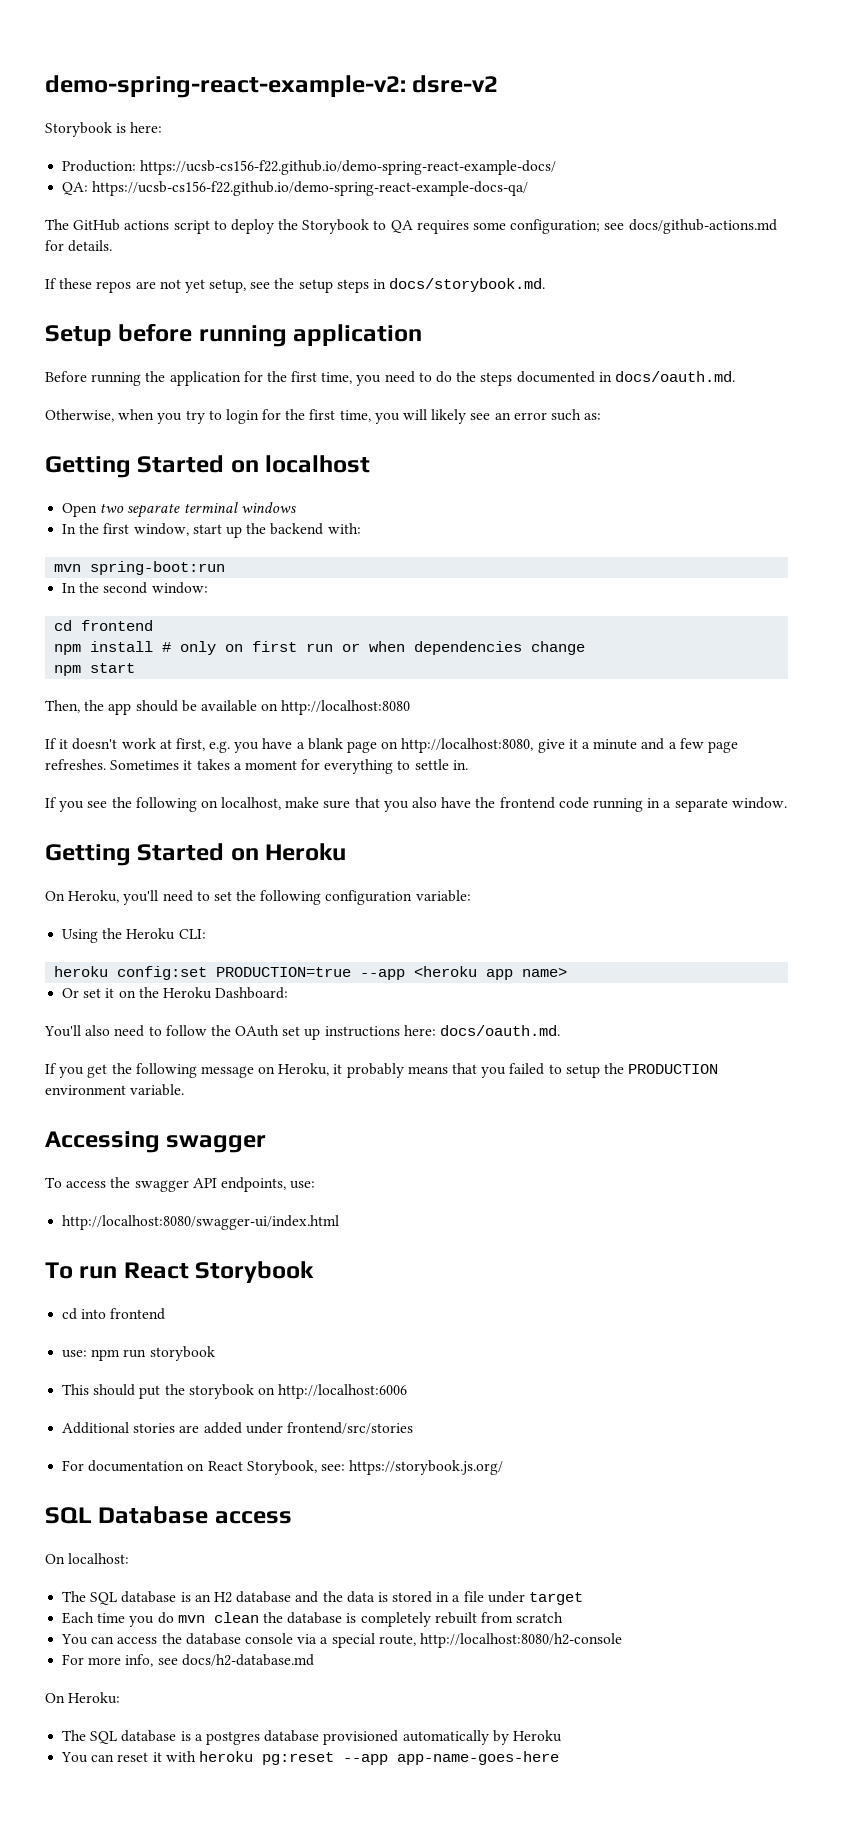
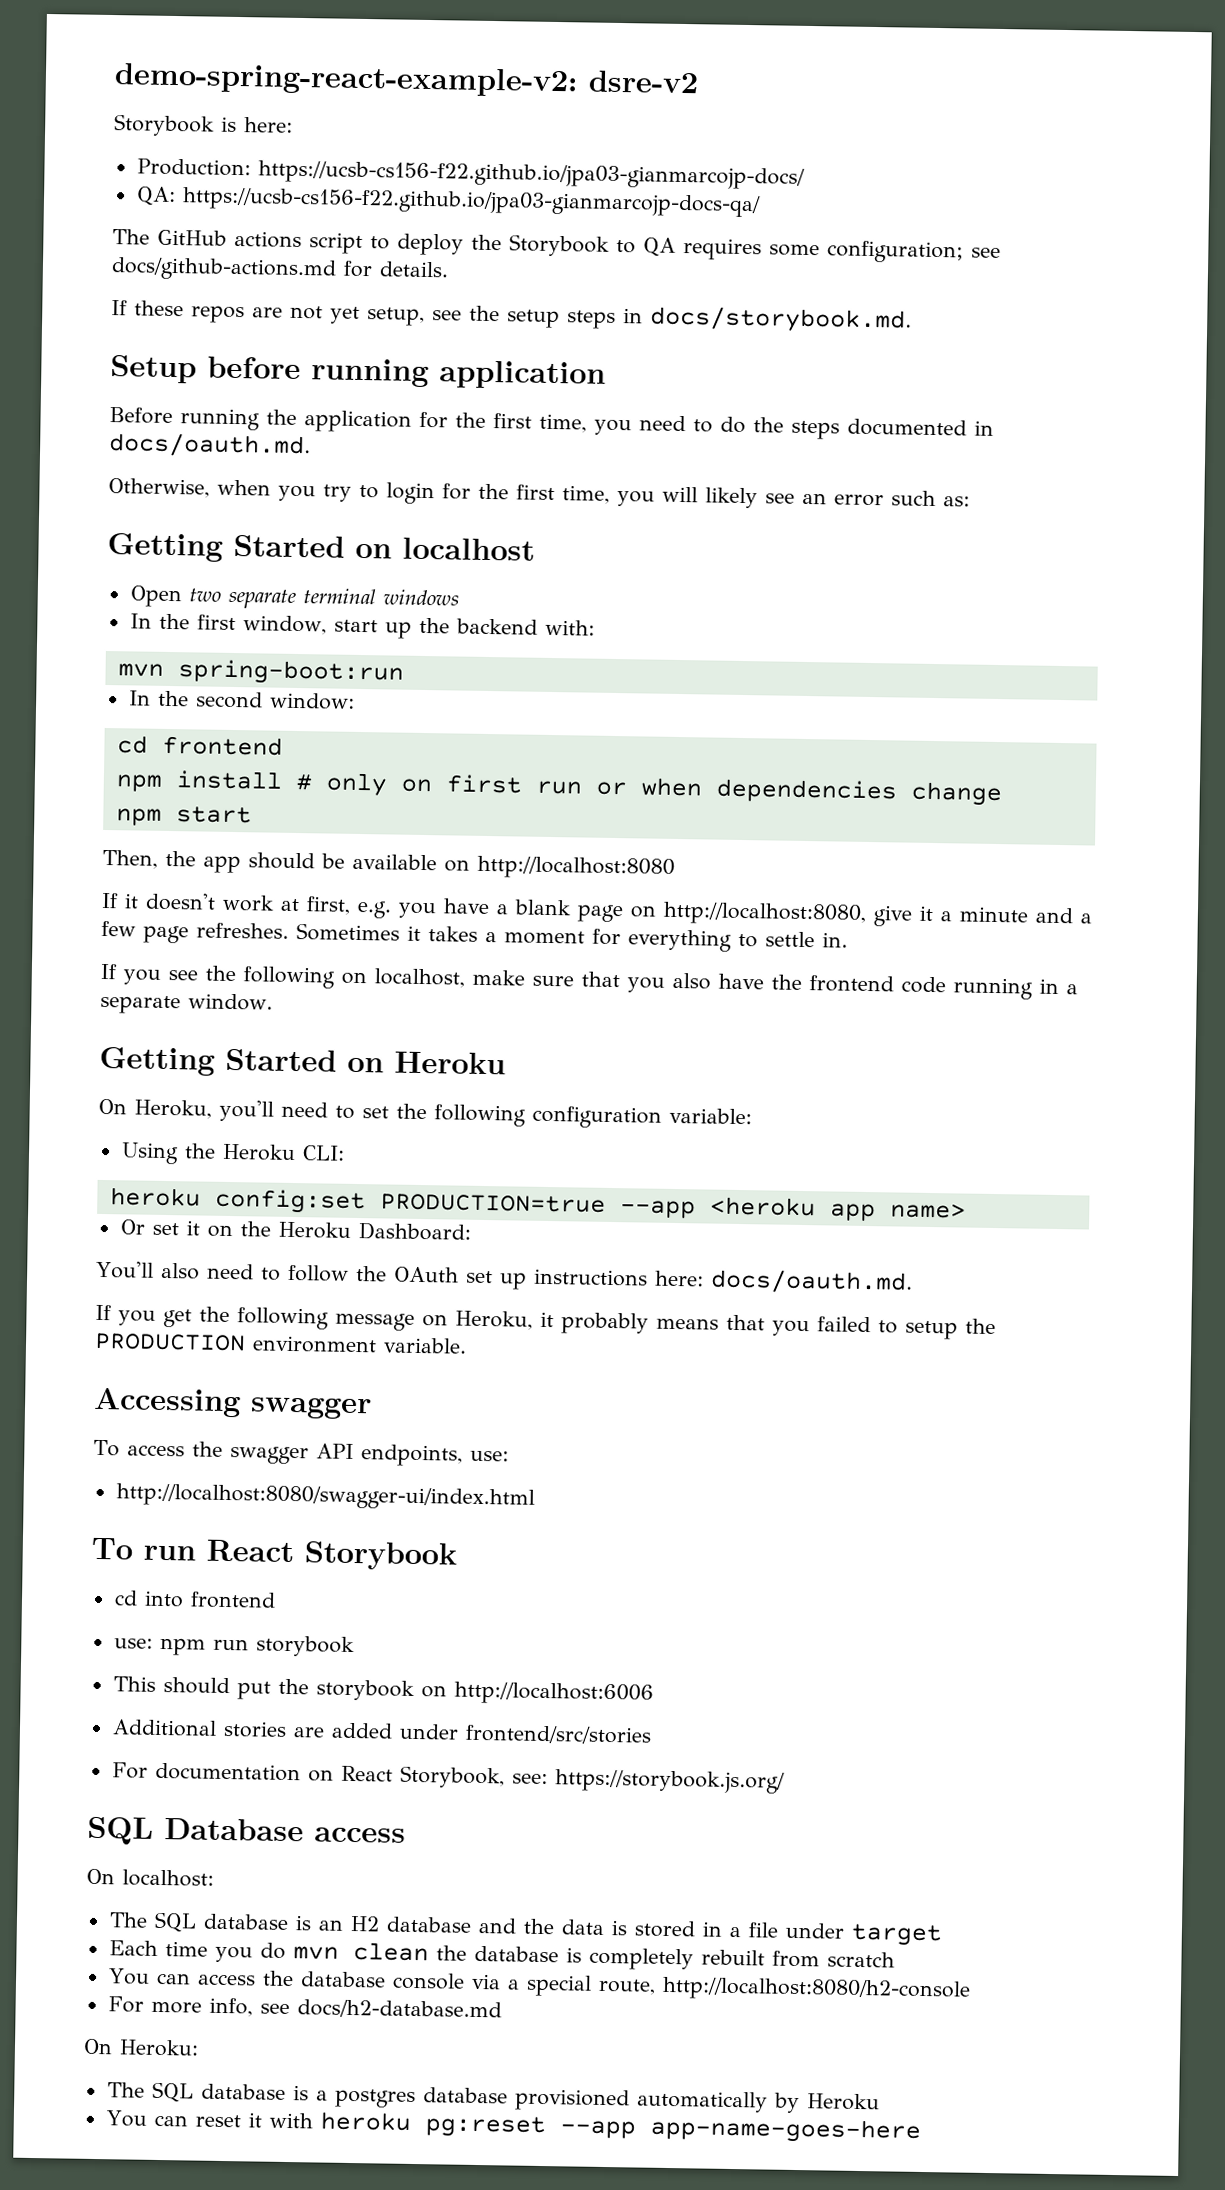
[140,160,557,175] https://ucsb-cs156-f22.github.io/demo-spring-react-example-docs/ -> [257,160,805,190] https://ucsb-cs156-f22.github.io/jpa03-gianmarcojp-docs/
[92,181,529,196] https://ucsb-cs156-f22.github.io/demo-spring-react-example-docs-qa/ -> [181,187,761,218] https://ucsb-cs156-f22.github.io/jpa03-gianmarcojp-docs-qa/

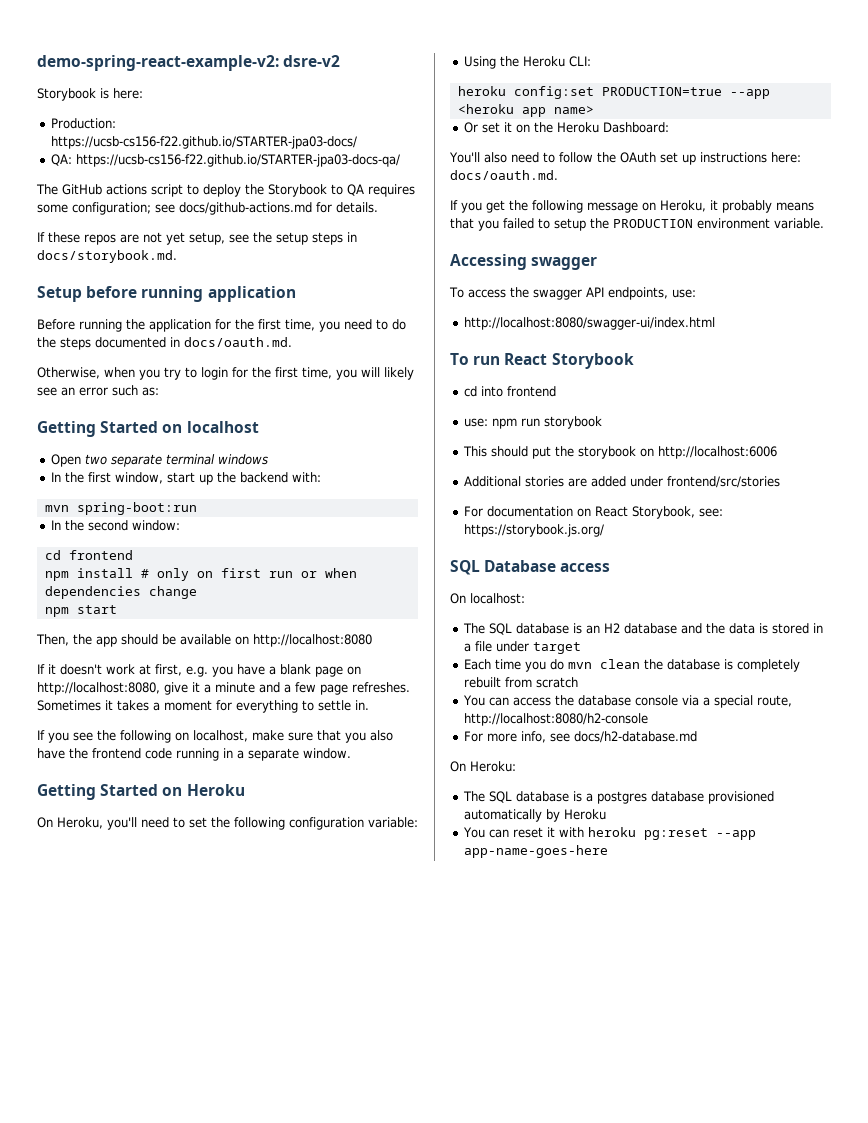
[257,160,805,190] https://ucsb-cs156-f22.github.io/jpa03-gianmarcojp-docs/ -> [51,136,358,149] https://ucsb-cs156-f22.github.io/STARTER-jpa03-docs/
[181,187,761,218] https://ucsb-cs156-f22.github.io/jpa03-gianmarcojp-docs-qa/ -> [76,154,401,167] https://ucsb-cs156-f22.github.io/STARTER-jpa03-docs-qa/

